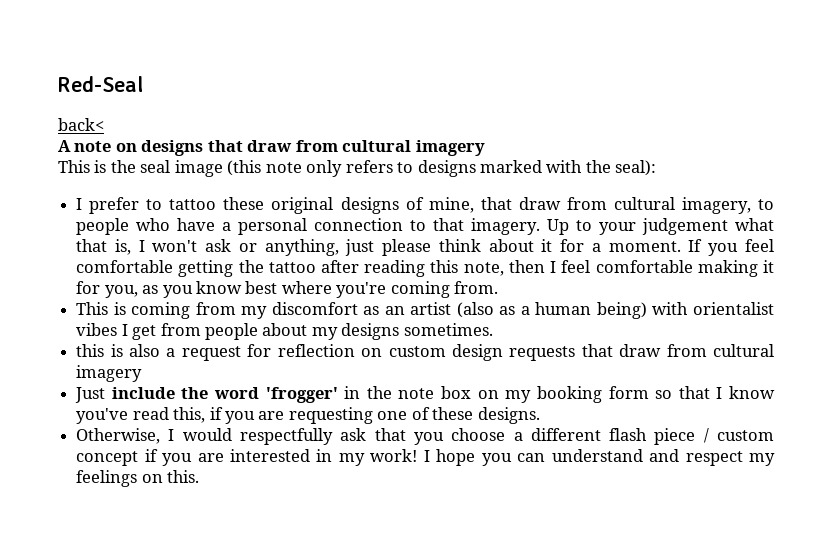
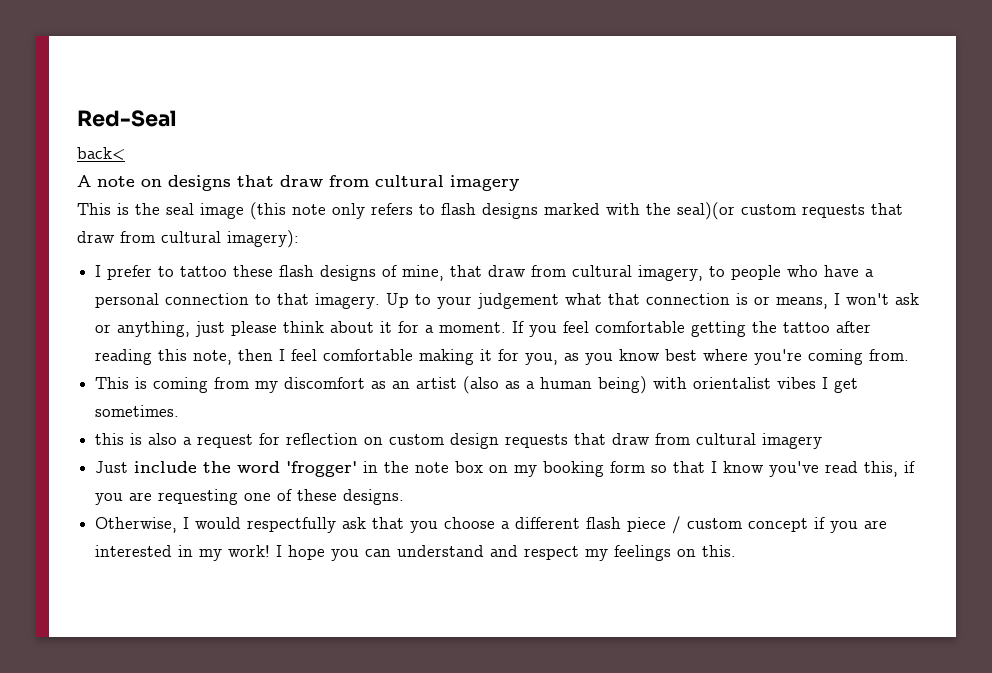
(414, 167) none -> [441,203,476,215] flash
[615,160,657,176] seal): -> [677,202,903,220] [77,230,299,248] seal)(or custom requests that draw from cultural imagery):
[271,197,334,214] original -> [279,265,315,277] flash
[114,239,131,255] is, -> [646,293,829,309] connection is or means,
[160,323,400,340] from people about my designs -> (859, 385) none

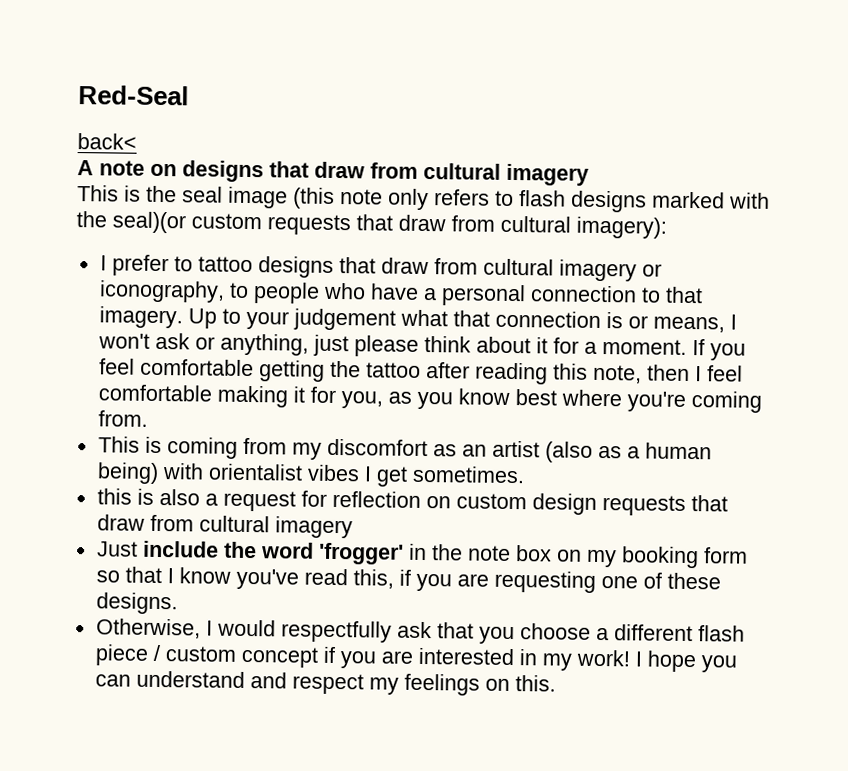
[233,265,704,281] these flash designs of mine, that draw from cultural imagery, -> [257,256,662,282] [98,280,225,303] designs that draw from cultural imagery or iconography,

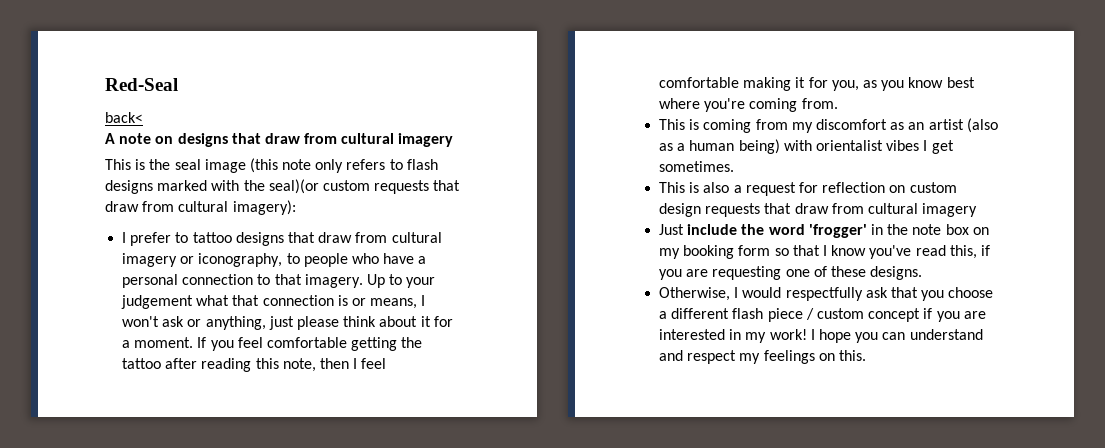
[96,488,132,505] this -> [659,182,686,193] This

